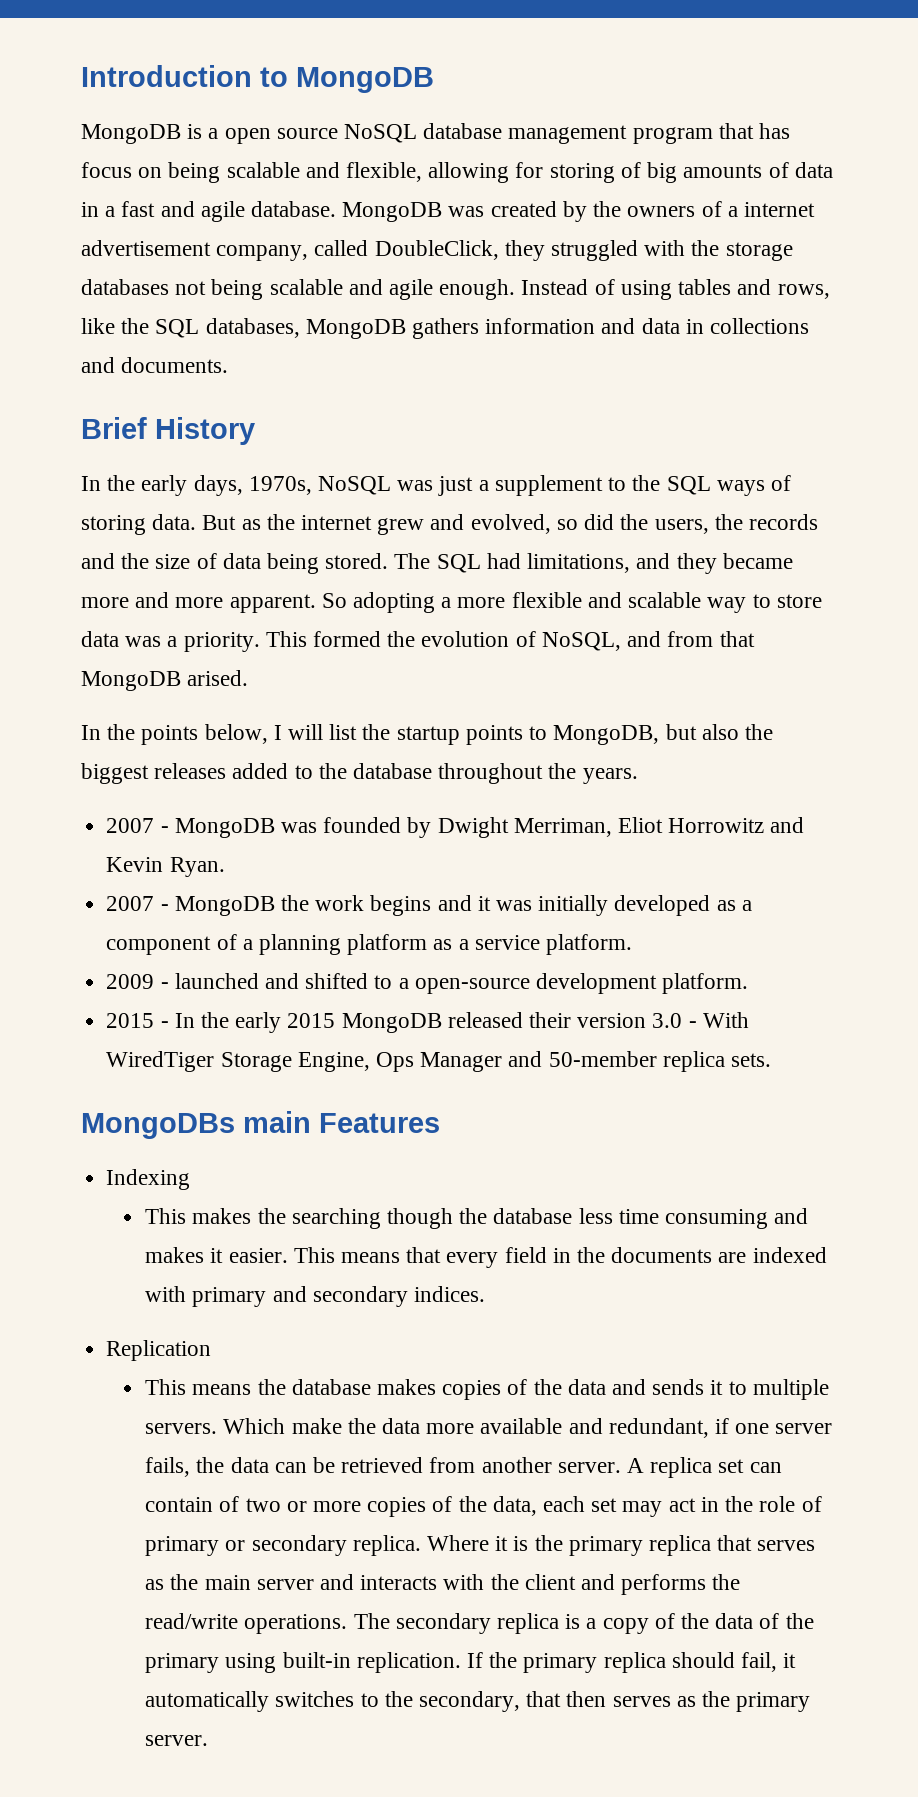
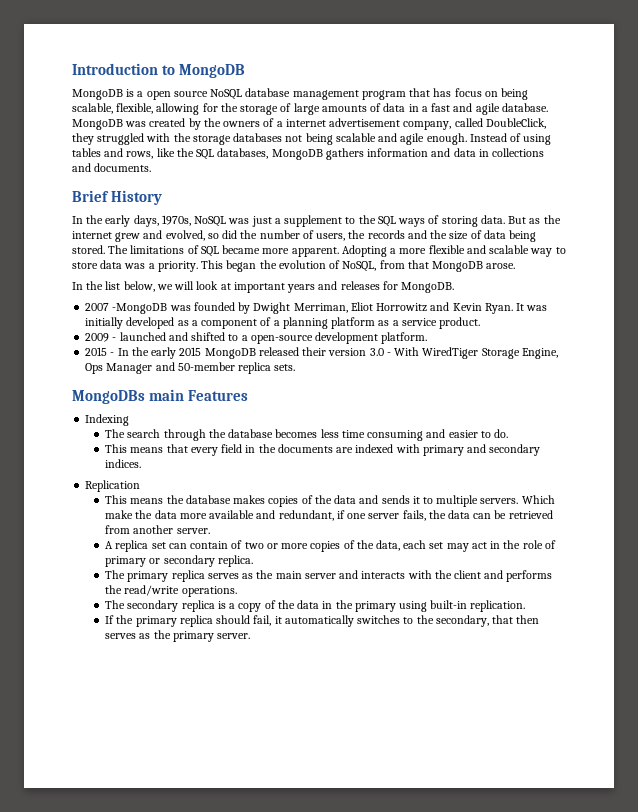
[226,162,340,178] scalable and -> [72,103,113,114] scalable,
[549,162,678,183] storing of big -> [220,103,320,115] the storage of large
(649, 522) none -> [259,230,314,239] number of
[436,553,793,574] [81,592,436,613] SQL had limitations, and they became more and more apparent. So adopting -> [130,245,387,257] limitations of SQL became more apparent. Adopting
[313,631,382,647] formed -> [226,260,257,272] began
[627,631,662,647] and -> (377, 266) none
[187,670,249,686] [81,724,773,745] [81,763,638,784] [106,818,275,838] arised. // In the points below, I will list the startup points to MongoDB, but also the biggest releases added to the database throughout the years. // 2007 - MongoDB -> [486,263,516,269] [72,281,455,293] [85,303,168,314] arose. // In the list below, we will look at important years and releases for MongoDB. // 2007 -MongoDB
[106,895,491,916] // 2007 - MongoDB the work begins and it -> [516,303,525,311] It
[545,934,632,955] platform. -> [439,317,481,329] product.
[145,1208,573,1229] This makes the searching though the database -> [105,429,318,441] The search through the database becomes
[145,1247,288,1263] makes it easier. -> [448,429,508,438] easier to do. //
(621, 1467) none -> (210, 531) //
[426,1535,753,1556] Where it is the primary replica that -> [105,570,205,582] // The primary replica
(348, 1624) none -> (237, 591) //
[759,1613,780,1629] of -> [322,601,333,609] in
(461, 1662) none -> (526, 606) //

